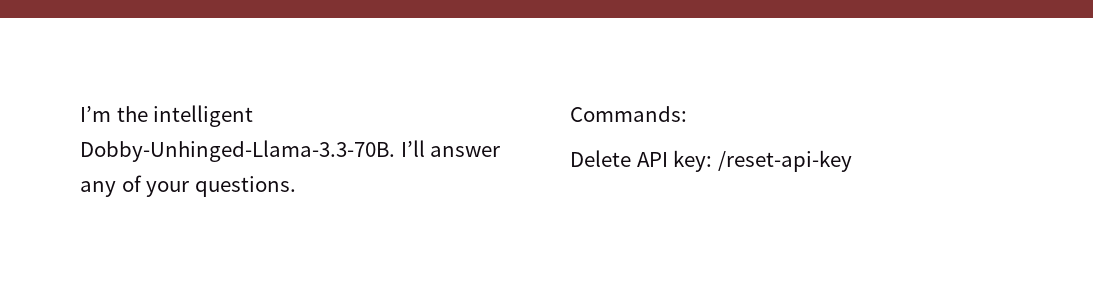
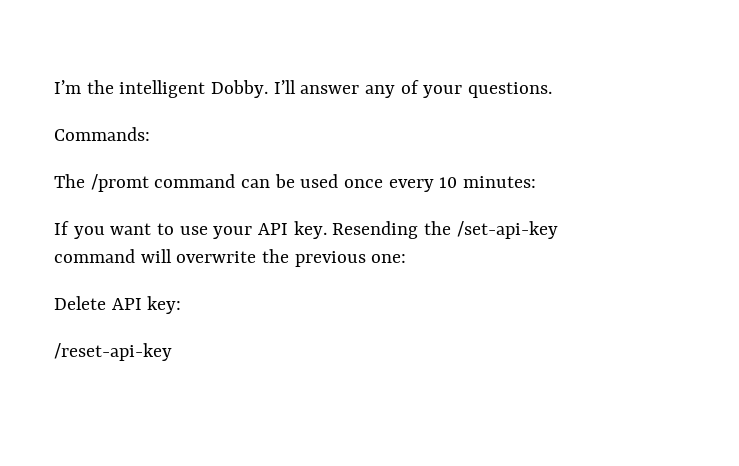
[80,140,395,162] Dobby-Unhinged-Llama-3.3-70B. -> [211,80,269,98] Dobby.
(687, 114) none -> [54,174,537,192] [54,221,558,239] [54,249,407,267] // The /promt command can be used once every 10 minutes: // If you want to use your API key. Resending the /set-api-key command will overwrite the previous one:
(713, 161) none -> (182, 305) //

